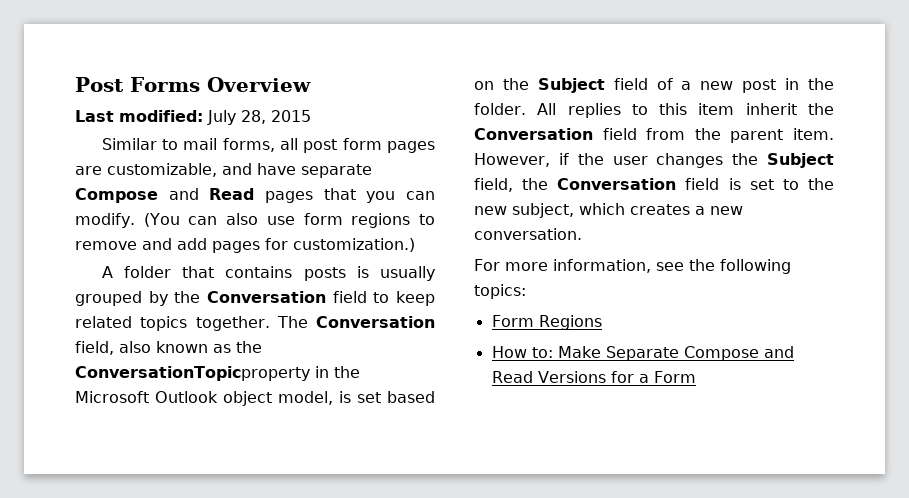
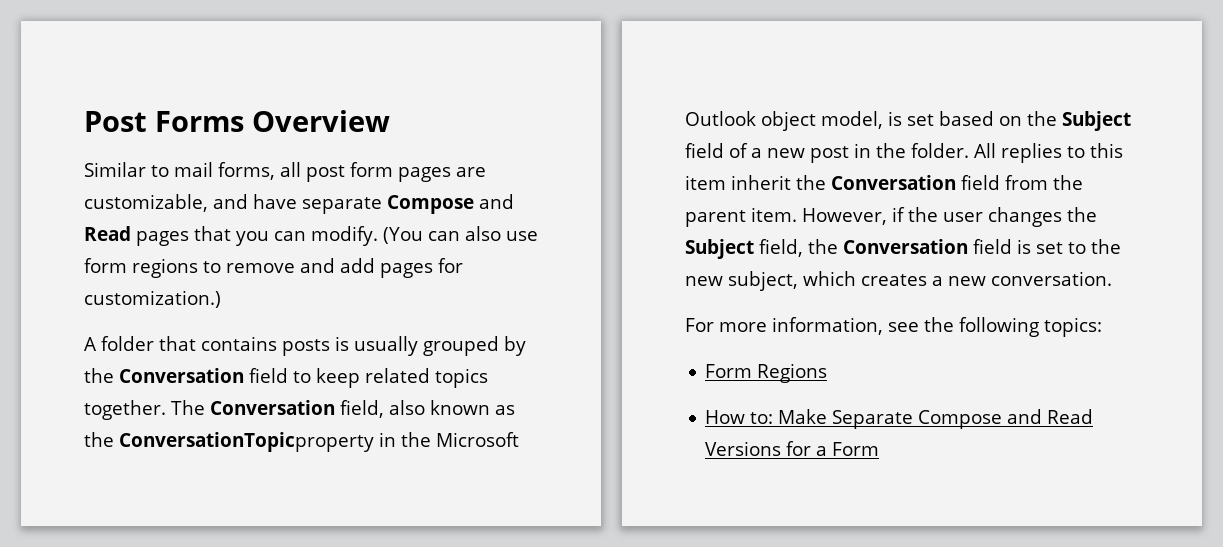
[75,110,311,125] // Last modified: July 28, 2015 -> (390, 121) none

